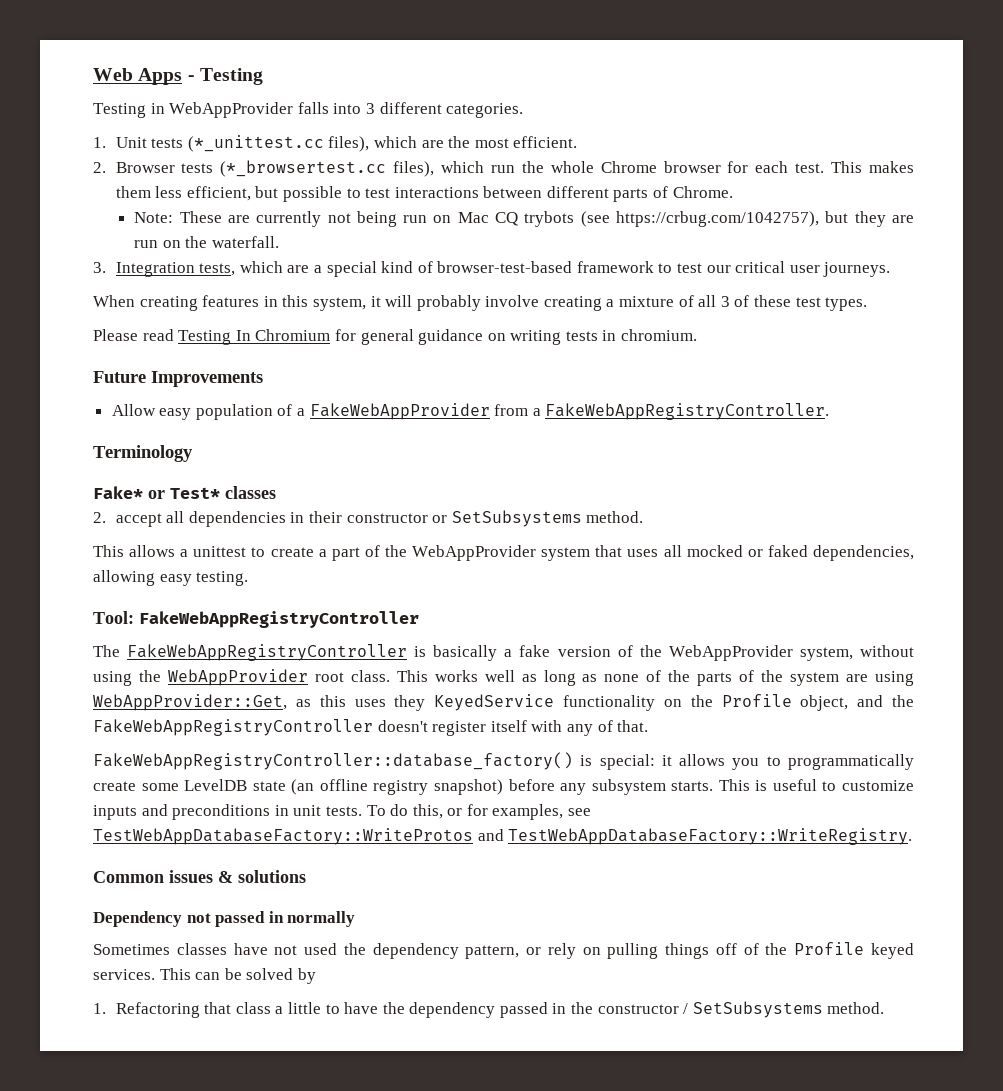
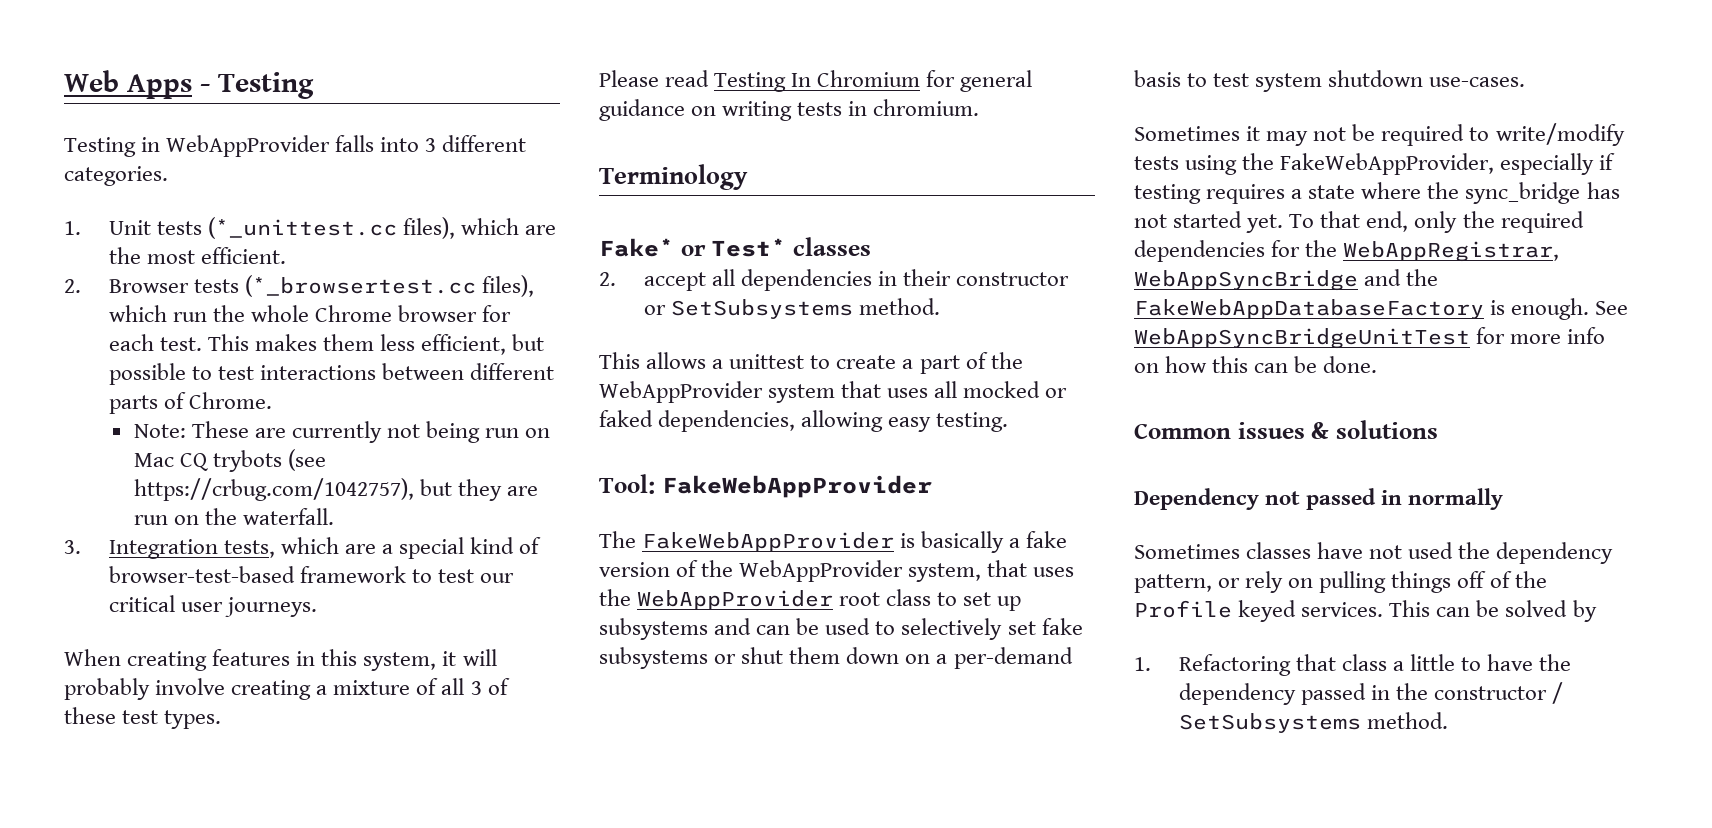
[93,371,263,387] [111,403,830,420] // Future Improvements // Allow easy population of a FakeWebAppProvider from a FakeWebAppRegistryController. -> (980, 107) none
[139,611,419,628] FakeWebAppRegistryController -> [661,475,932,498] FakeWebAppProvider
[127,644,408,661] FakeWebAppRegistryController -> [642,532,895,552] FakeWebAppProvider
[860,645,915,657] [93,671,132,686] without using -> [987,560,1075,577] that uses
[350,670,914,686] [93,694,915,711] [93,719,649,736] [93,752,915,770] [93,779,914,795] [93,804,592,820] [93,828,913,845] class. This works well as long as none of the parts of the system are using WebAppProvider::Get, as this uses they KeyedService functionality on the Profile object, and the FakeWebAppRegistryController doesn't register itself with any of that. // FakeWebAppRegistryController::database_factory() is special: it allows you to programmatically create some LevelDB state (an offline registry snapshot) before any subsystem starts. This is useful to customize inputs and preconditions in unit tests. To do this, or for examples, see TestWebAppDatabaseFactory::WriteProtos and TestWebAppDatabaseFactory::WriteRegistry. -> [886,589,1022,611] [599,618,1083,640] [599,647,1073,669] [1134,70,1526,92] [1134,123,1625,146] [1134,153,1616,175] [1134,182,1620,204] [1134,211,1584,233] [1134,240,1560,262] [1134,269,1439,291] [1134,298,1629,320] [1134,327,1606,349] [1134,356,1378,373] class to set up subsystems and can be used to selectively set fake subsystems or shut them down on a per-demand basis to test system shutdown use-cases. // Sometimes it may not be required to write/modify tests using the FakeWebAppProvider, especially if testing requires a state where the sync_bridge has not started yet. To that end, only the required dependencies for the WebAppRegistrar, WebAppSyncBridge and the FakeWebAppDatabaseFactory is enough. See WebAppSyncBridgeUnitTest for more info on how this can be done.

